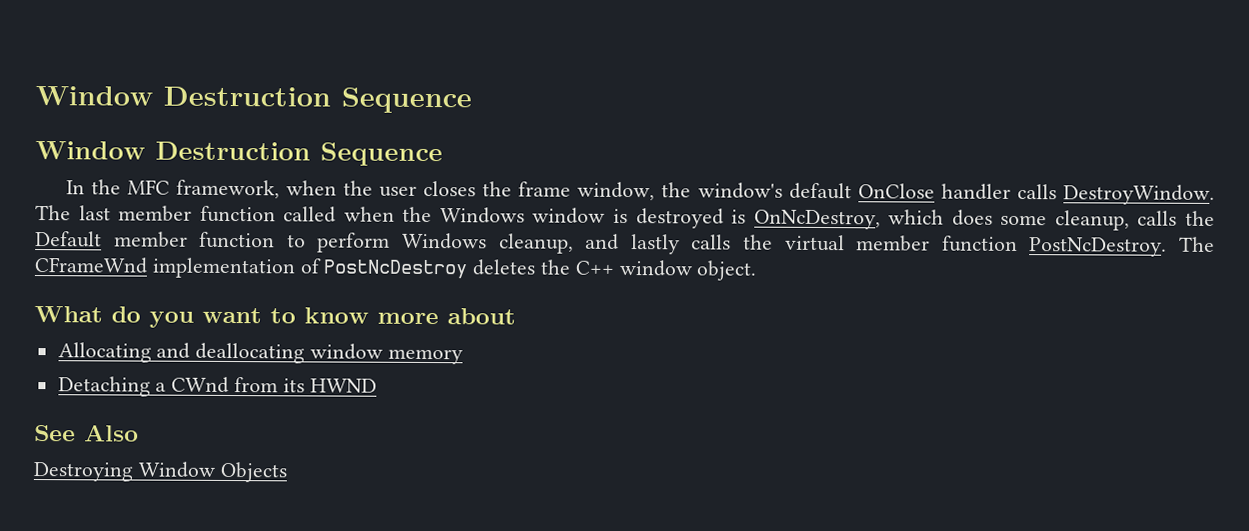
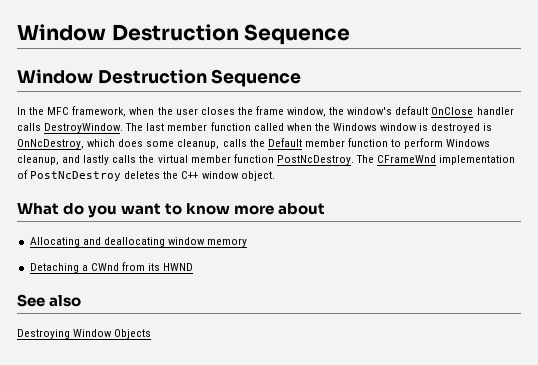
[84,424,139,442] Also -> [49,295,82,307] also

